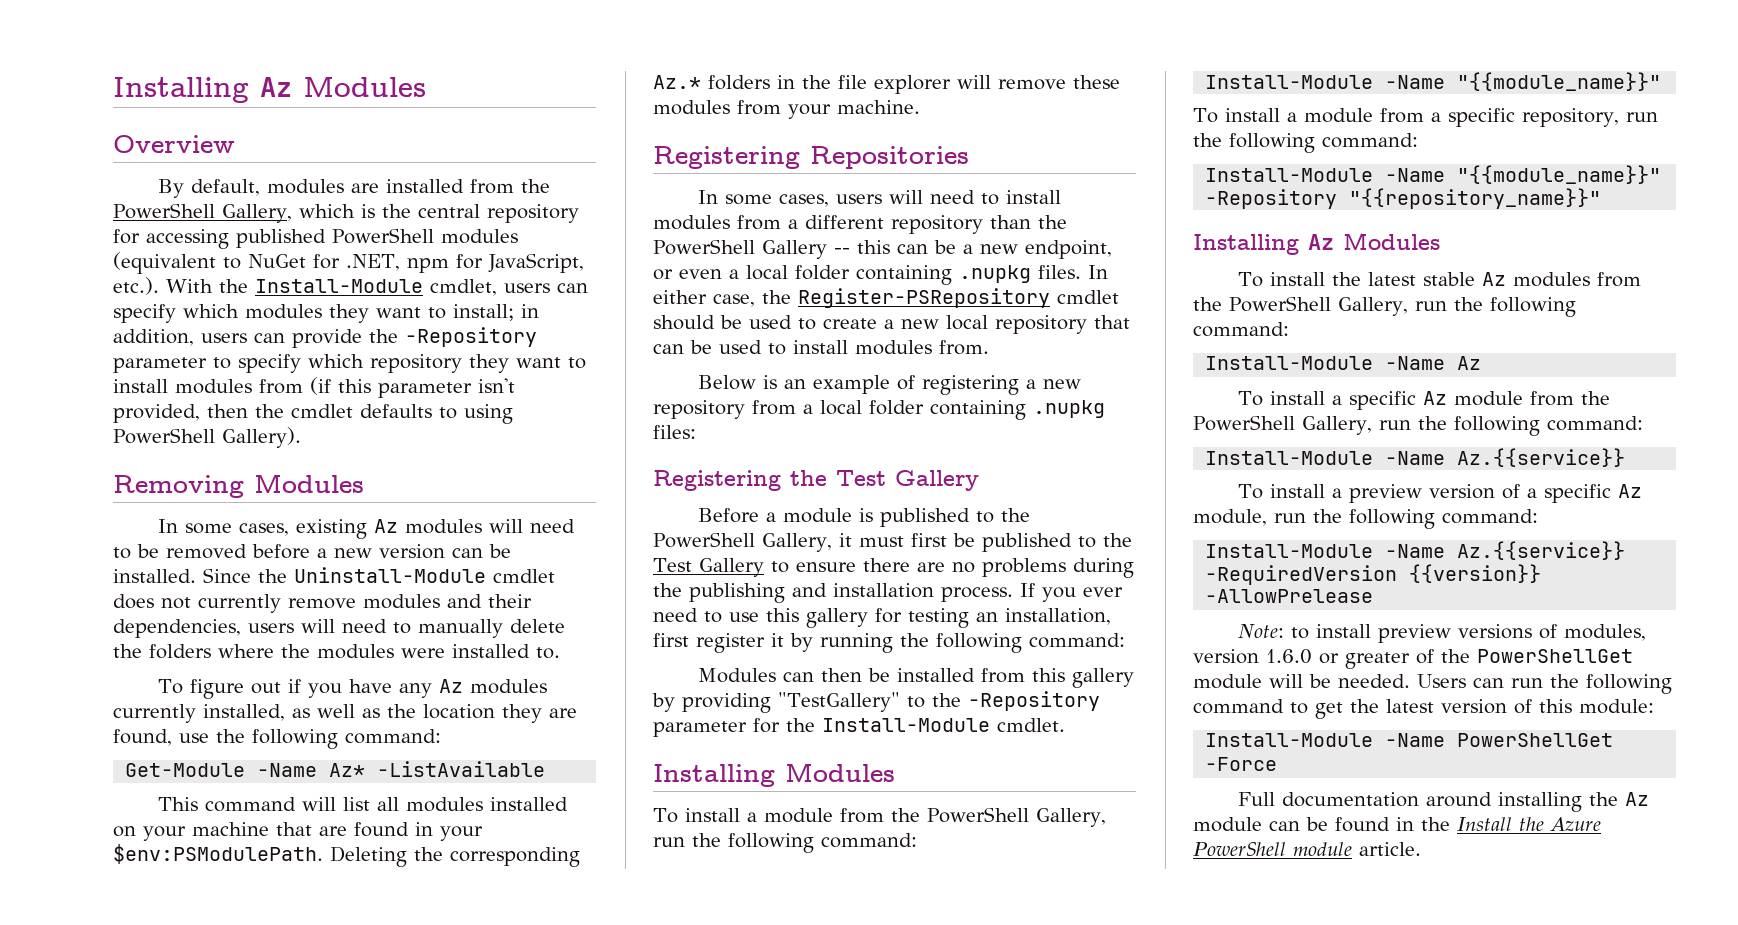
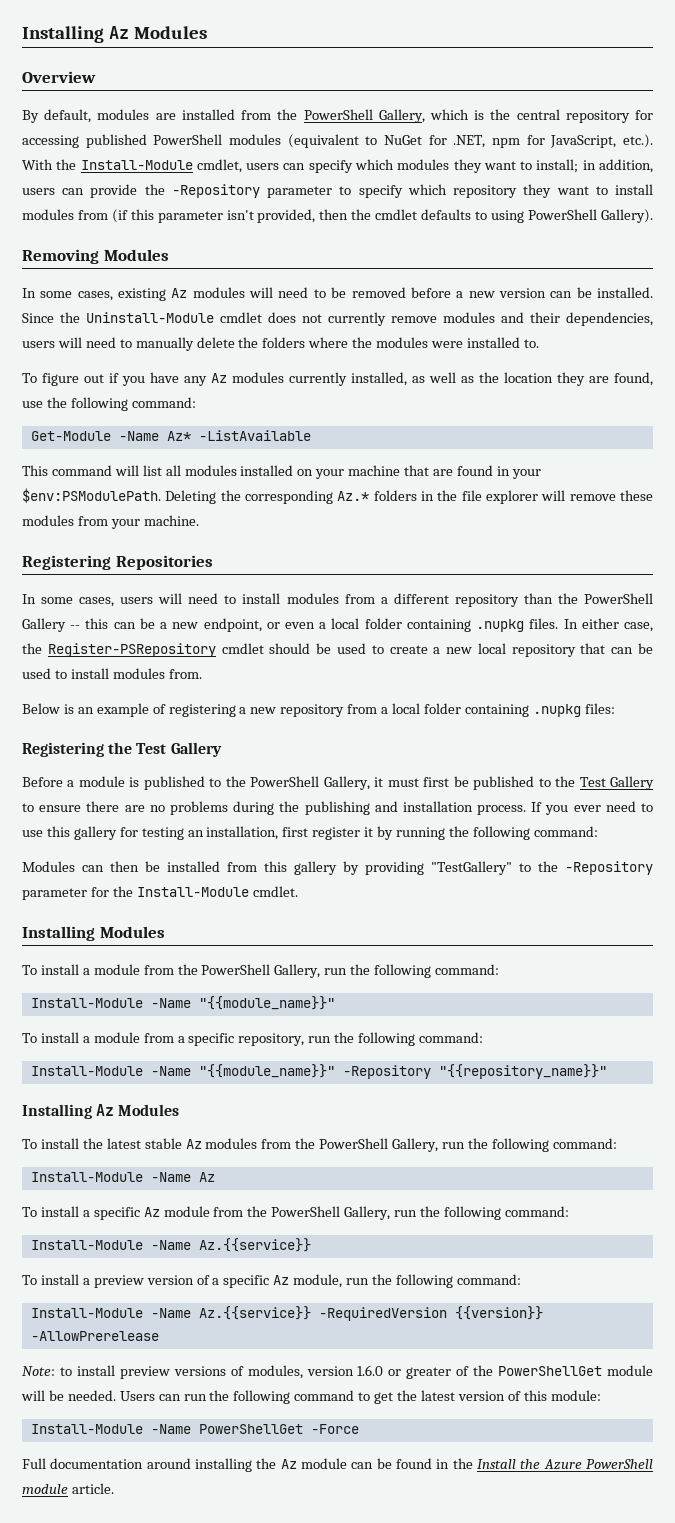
[1205,589,1374,603] -AllowPrelease -> [30,1331,159,1341] -AllowPrerelease

